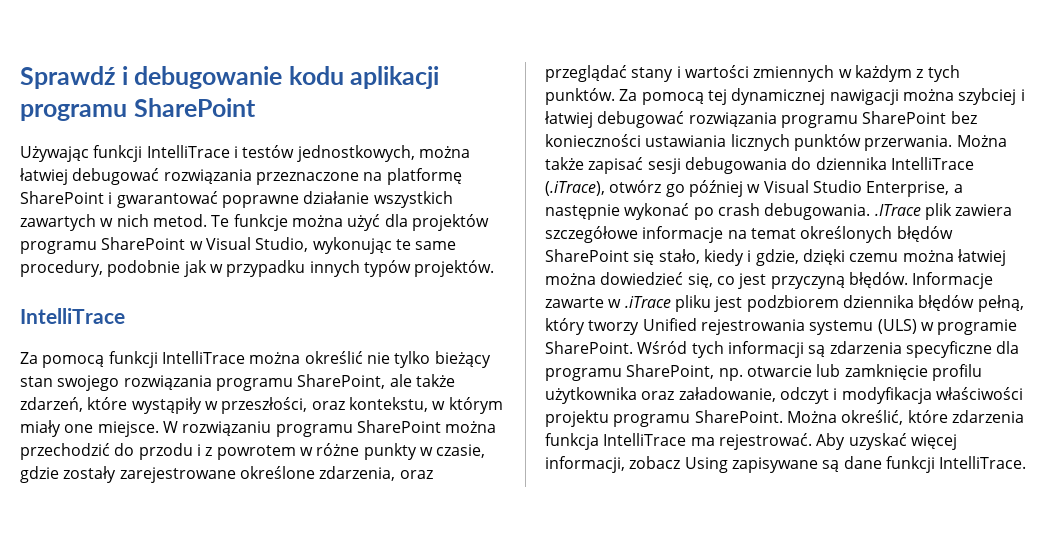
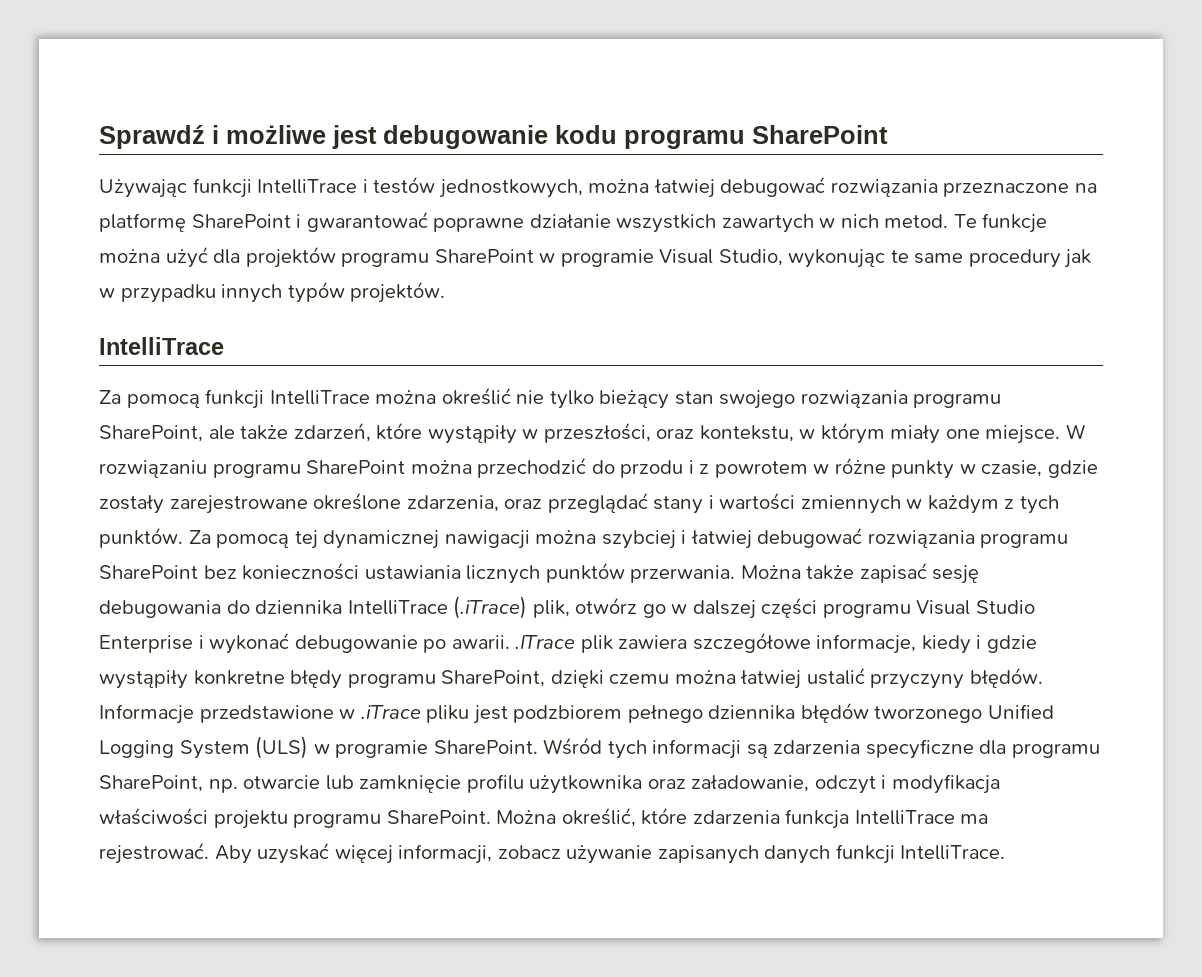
(128, 75) none -> [226,125,377,149] możliwe jest
[350,66,440,89] aplikacji -> (617, 134) none
(203, 245) none -> [560,249,654,267] programie
[20,260,181,277] procedury, podobnie -> [968,249,1061,268] procedury
[647,158,681,174] sesji -> [932,565,980,584] sesję
[545,180,963,197] [545,203,1013,220] [545,226,953,243] [545,249,1006,266] [545,272,845,289] (.iTrace), otwórz go później w Visual Studio Enterprise, a następnie wykonać po crash debugowania. .ITrace plik zawiera szczegółowe informacje na temat określonych błędów SharePoint się stało, kiedy i gdzie, dzięki czemu można łatwiej można dowiedzieć się, co jest przyczyną -> [453,596,1035,619] [99,632,1037,654] [99,667,965,689] (.iTrace) plik, otwórz go w dalszej części programu Visual Studio Enterprise i wykonać debugowanie po awarii. .ITrace plik zawiera szczegółowe informacje, kiedy i gdzie wystąpiły konkretne błędy programu SharePoint, dzięki czemu można łatwiej ustalić przyczyny
[545,297,604,308] zawarte -> [199,705,334,723] przedstawione
(839, 303) none -> [627,705,703,723] pełnego
[977,295,1024,312] [545,318,874,335] pełną, który tworzy Unified rejestrowania systemu -> [874,704,1054,723] [99,740,250,759] tworzonego Unified Logging System
[684,456,882,473] Using zapisywane są dane -> [566,845,831,864] używanie zapisanych danych

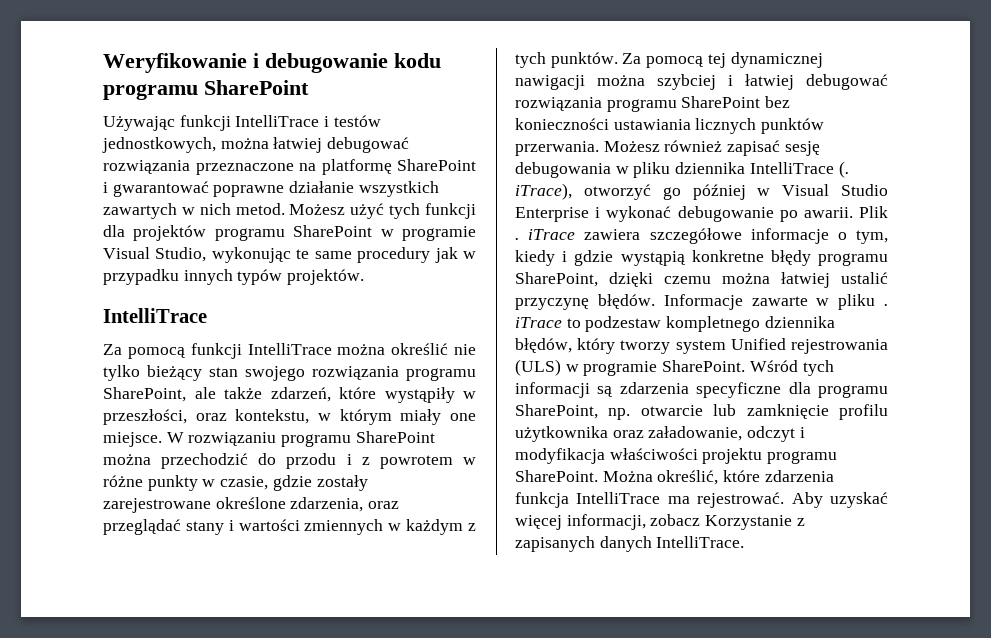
[99,125,377,149] Sprawdź i możliwe jest -> [103,53,259,73] Weryfikowanie i
[953,213,1048,233] [99,246,208,268] Te funkcje można użyć -> [289,203,476,219] Możesz użyć tych funkcji
[740,565,855,580] Można także -> [603,140,723,152] Możesz również
[226,596,911,619] do dziennika IntelliTrace (.iTrace) plik, otwórz go w dalszej części programu -> [615,161,849,178] [515,183,771,200] w pliku dziennika IntelliTrace (. iTrace), otworzyć go później w
[515,632,917,654] .ITrace plik zawiera szczegółowe informacje, -> [859,206,888,218] [515,228,888,244] Plik . iTrace zawiera szczegółowe informacje o tym,
[99,670,188,689] wystąpiły -> [620,251,685,266] wystąpią
[870,673,965,689] przyczyny -> [515,298,589,310] przyczynę
[199,702,1054,724] [99,740,250,759] przedstawione w .iTrace pliku jest podzbiorem pełnego dziennika błędów tworzonego Unified Logging System -> [751,294,888,310] [515,316,835,332] [515,338,888,354] zawarte w pliku . iTrace to podzestaw kompletnego dziennika błędów, który tworzy system Unified rejestrowania
[566,845,653,864] używanie -> [705,515,805,530] Korzystanie z
[835,844,895,864] funkcji -> (652, 544) none

